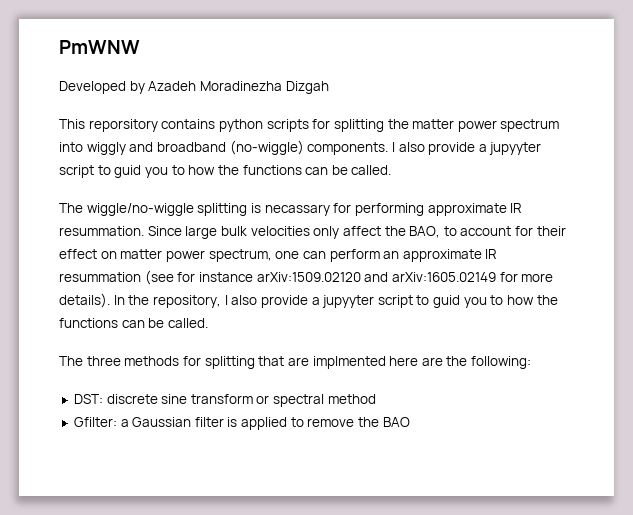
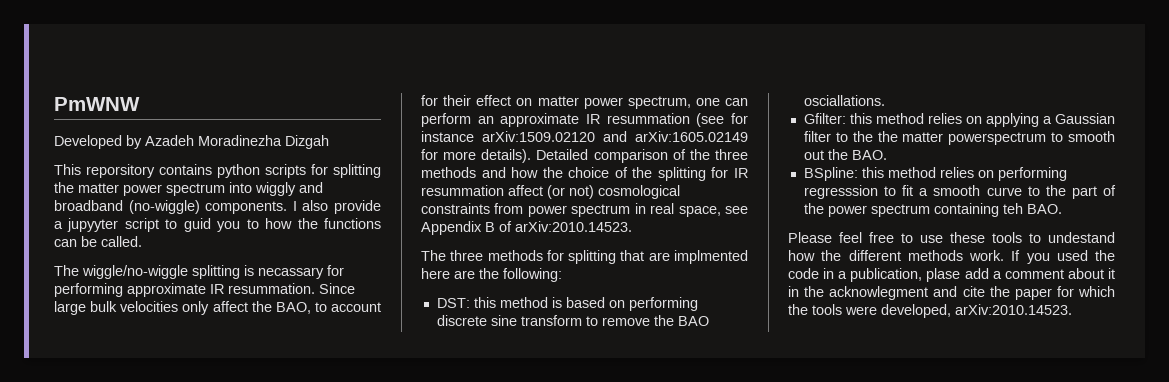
[113,295,558,308] [59,318,208,328] In the repository, I also provide a jupyyter script to guid you to how the functions can be called. -> [536,149,748,163] [421,167,748,181] [421,185,680,199] [421,203,748,217] [421,221,632,235] Detailed comparison of the three methods and how the choice of the splitting for IR resummation affect (or not) cosmological constraints from power spectrum in real space, see Appendix B of arXiv:2010.14523.
[106,394,376,407] [73,417,410,430] discrete sine transform or spectral method // Gfilter: a Gaussian filter is applied to remove the BAO -> [473,297,698,311] [436,315,709,326] [803,95,885,106] [803,113,1115,127] [803,131,1115,145] [803,149,887,160] [803,167,1067,181] [803,185,1116,199] [803,203,1062,217] [788,232,1115,243] [788,250,1115,264] [788,268,1115,282] [788,286,1115,300] [788,304,1072,318] this method is based on performing discrete sine transform to remove the BAO osciallations. // Gfilter: this method relies on applying a Gaussian filter to the the matter powerspectrum to smooth out the BAO. // BSpline: this method relies on performing regresssion to fit a smooth curve to the part of the power spectrum containing teh BAO. // Please feel free to use these tools to undestand how the different methods work. If you used the code in a publication, plase add a comment about it in the acknowlegment and cite the paper for which the tools were developed, arXiv:2010.14523.

